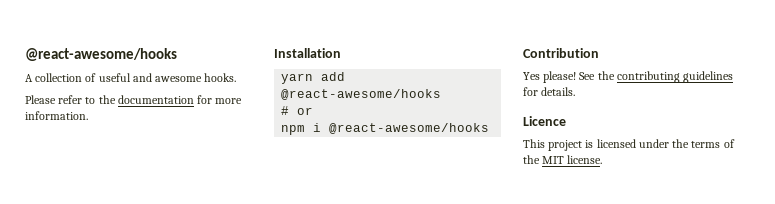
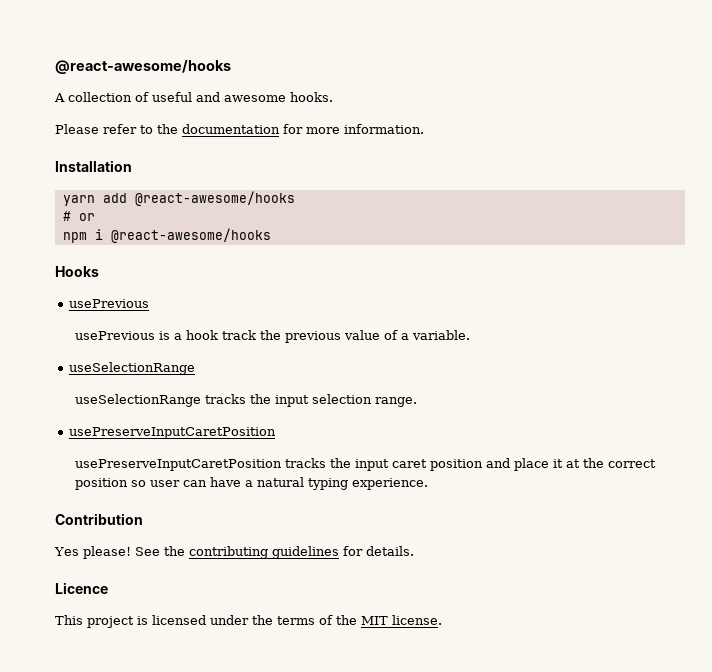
(490, 128) none -> [55,266,99,277] [68,299,149,308] [74,330,470,343] [68,362,195,375] [74,394,417,407] [68,427,276,439] [74,458,656,471] [74,477,428,490] // Hooks // usePrevious // usePrevious is a hook track the previous value of a variable. // useSelectionRange // useSelectionRange tracks the input selection range. // usePreserveInputCaretPosition // usePreserveInputCaretPosition tracks the input caret position and place it at the correct position so user can have a natural typing experience.

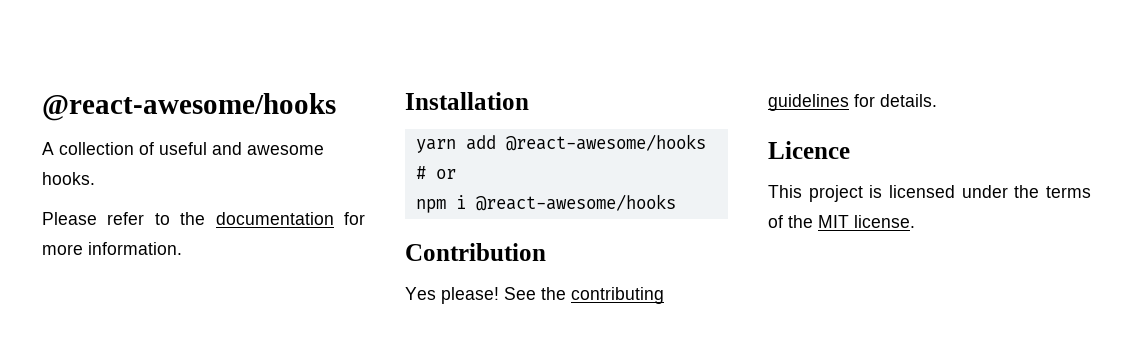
[55,266,99,277] [68,299,149,308] [74,330,470,343] [68,362,195,375] [74,394,417,407] [68,427,276,439] [74,458,656,471] [74,477,428,490] // Hooks // usePrevious // usePrevious is a hook track the previous value of a variable. // useSelectionRange // useSelectionRange tracks the input selection range. // usePreserveInputCaretPosition // usePreserveInputCaretPosition tracks the input caret position and place it at the correct position so user can have a natural typing experience. -> (676, 202) none

